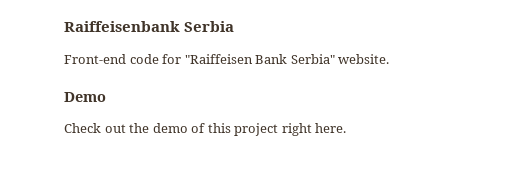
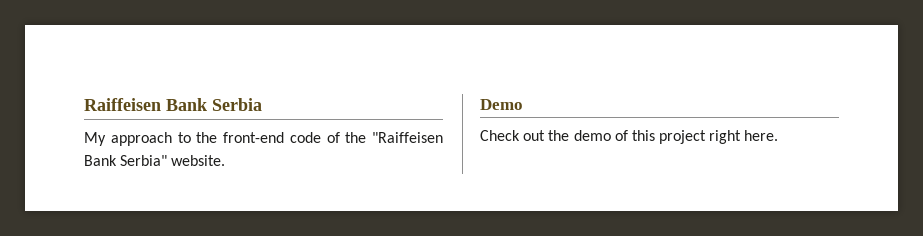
[64,21,180,32] Raiffeisenbank -> [84,98,207,111] Raiffeisen Bank
[64,54,182,64] Front-end code for -> [84,132,367,146] My approach to the front-end code of the

